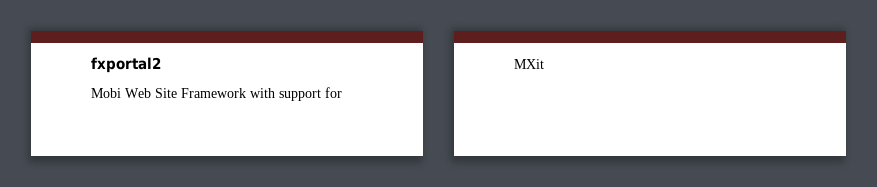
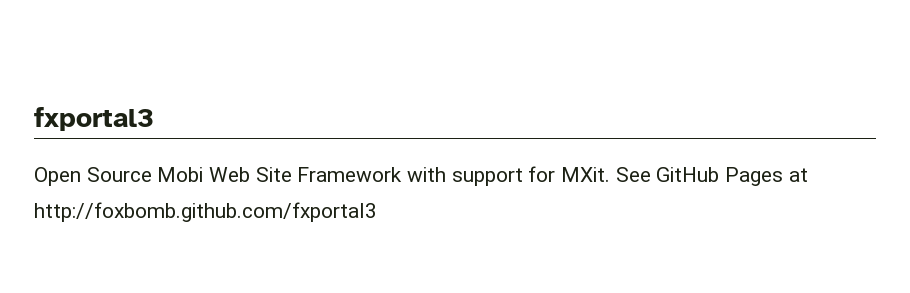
[91,57,161,73] fxportal2 // -> [34,107,154,131] [34,167,152,186] fxportal3 // Open Source
[514,59,544,69] MXit -> [561,167,808,186] [34,202,377,222] MXit. See GitHub Pages at http://foxbomb.github.com/fxportal3

